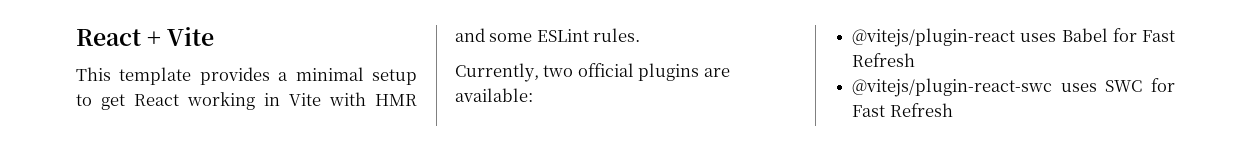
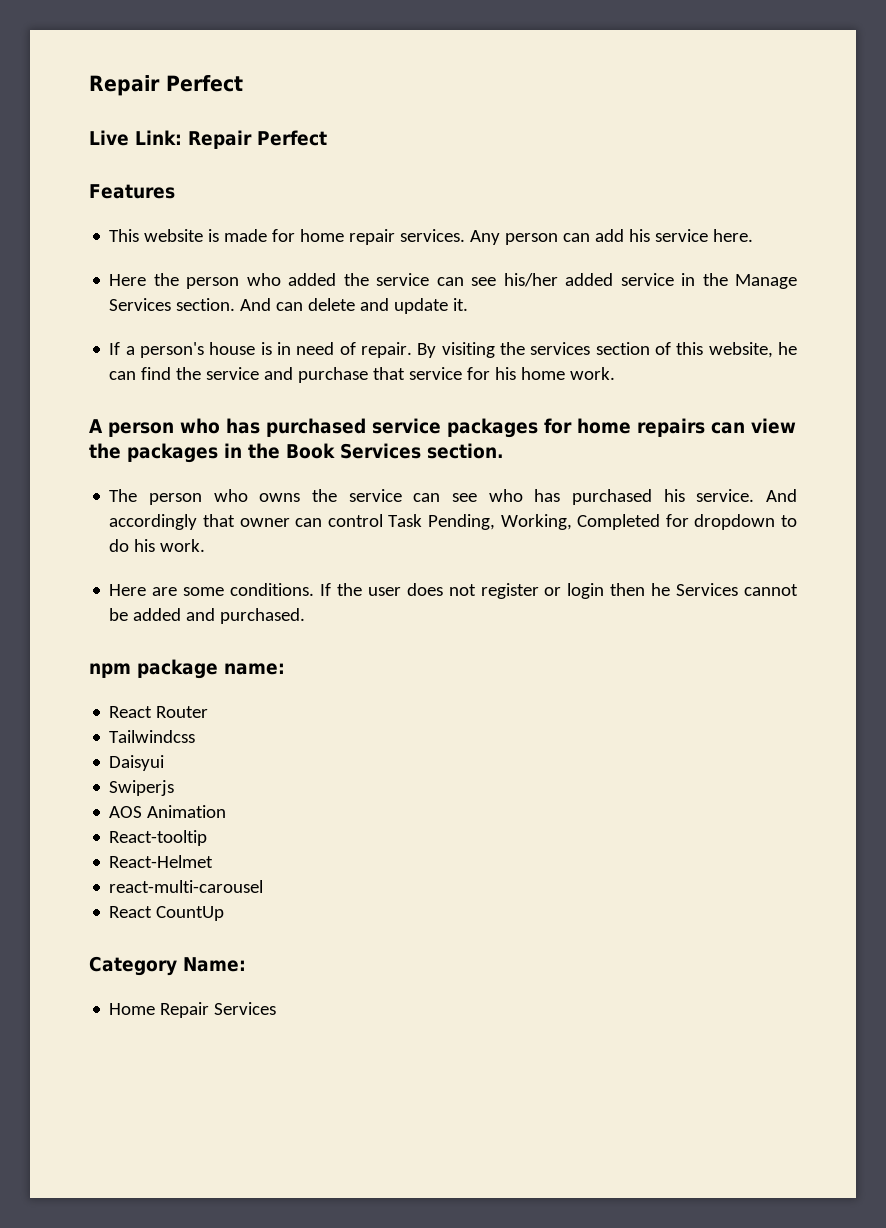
[76,27,215,46] [76,67,417,85] [76,92,417,110] [455,28,641,42] [455,63,730,82] [455,88,533,102] [852,28,1175,47] [852,53,916,67] [852,78,1175,97] [852,103,953,117] React + Vite // This template provides a minimal setup to get React working in Vite with HMR and some ESLint rules. // Currently, two official plugins are available: // @vitejs/plugin-react uses Babel for Fast Refresh // @vitejs/plugin-react-swc uses SWC for Fast Refresh -> [89,75,243,96] [89,130,327,149] [89,184,175,199] [109,229,754,245] [109,273,798,289] [109,298,469,314] [109,342,798,358] [109,367,616,383] [89,418,796,438] [89,443,504,463] [109,489,797,505] [109,514,798,530] [109,539,206,552] [109,583,798,599] [109,608,306,624] [89,659,285,679] [109,706,209,718] [109,730,196,743] [109,755,165,771] [109,780,175,796] [109,805,227,818] [109,830,208,846] [109,855,214,868] [109,880,264,893] [109,906,225,921] [89,956,246,976] [109,1002,277,1018] Repair Perfect // Live Link: Repair Perfect // Features // This website is made for home repair services. Any person can add his service here. // Here the person who added the service can see his/her added service in the Manage Services section. And can delete and update it. // If a person's house is in need of repair. By visiting the services section of this website, he can find the service and purchase that service for his home work. // A person who has purchased service packages for home repairs can view the packages in the Book Services section. // The person who owns the service can see who has purchased his service. And accordingly that owner can control Task Pending, Working, Completed for dropdown to do his work. // Here are some conditions. If the user does not register or login then he Services cannot be added and purchased. // npm package name: // React Router // Tailwindcss // Daisyui // Swiperjs // AOS Animation // React-tooltip // React-Helmet // react-multi-carousel // React CountUp // Category Name: // Home Repair Services

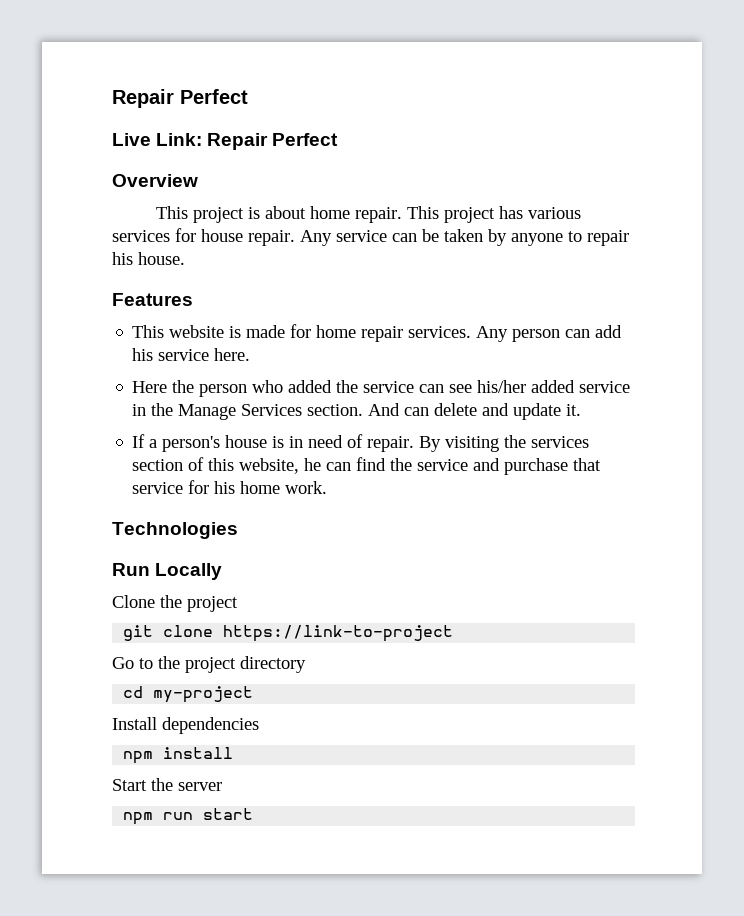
(327, 138) none -> [112,174,198,187] [155,206,581,223] [112,228,629,246] [112,252,185,265] // Overview // This project is about home repair. This project has various services for house repair. Any service can be taken by anyone to repair his house.
[89,418,796,438] [89,443,504,463] [109,489,797,505] [109,514,798,530] [109,539,206,552] [109,583,798,599] [109,608,306,624] [89,659,285,679] [109,706,209,718] [109,730,196,743] [109,755,165,771] [109,780,175,796] [109,805,227,818] [109,830,208,846] [109,855,214,868] [109,880,264,893] [109,906,225,921] [89,956,246,976] [109,1002,277,1018] A person who has purchased service packages for home repairs can view the packages in the Book Services section. // The person who owns the service can see who has purchased his service. And accordingly that owner can control Task Pending, Working, Completed for dropdown to do his work. // Here are some conditions. If the user does not register or login then he Services cannot be added and purchased. // npm package name: // React Router // Tailwindcss // Daisyui // Swiperjs // AOS Animation // React-tooltip // React-Helmet // react-multi-carousel // React CountUp // Category Name: // Home Repair Services -> [112,522,238,539] [112,563,223,580] [112,595,238,612] [123,625,454,642] [112,656,306,673] [123,686,254,703] [112,717,259,734] [123,747,234,764] [112,778,222,791] [123,808,254,825] Technologies // Run Locally // Clone the project // git clone https://link-to-project // Go to the project directory // cd my-project // Install dependencies // npm install // Start the server // npm run start

